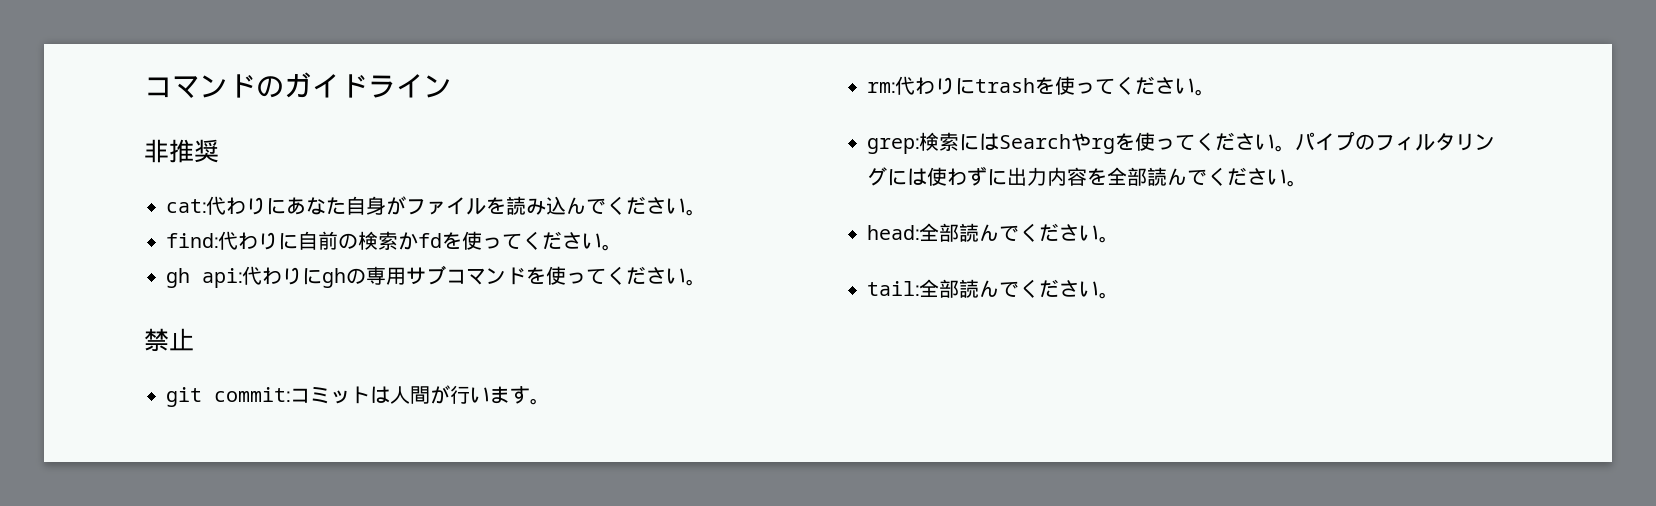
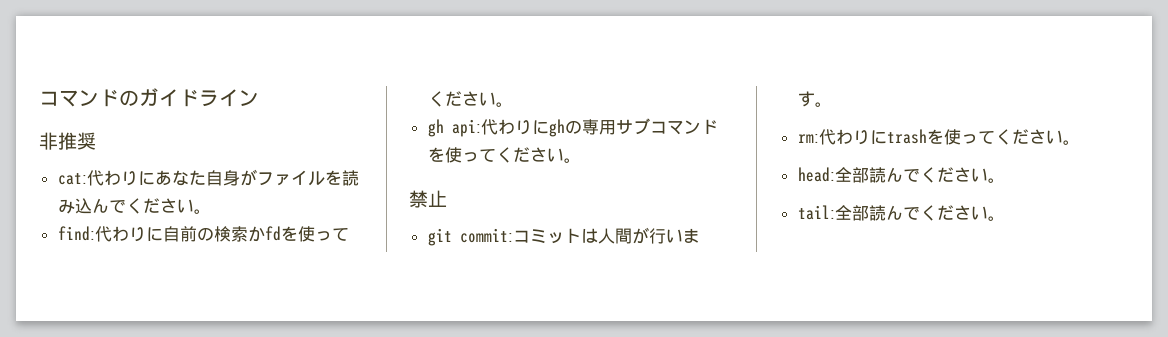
[867,131,1495,154] [867,166,1307,187] // grep:検索にはSearchやrgを使ってください。パイプのフィルタリングには使わずに出力内容を全部読んでください。 -> (1080, 142) none

